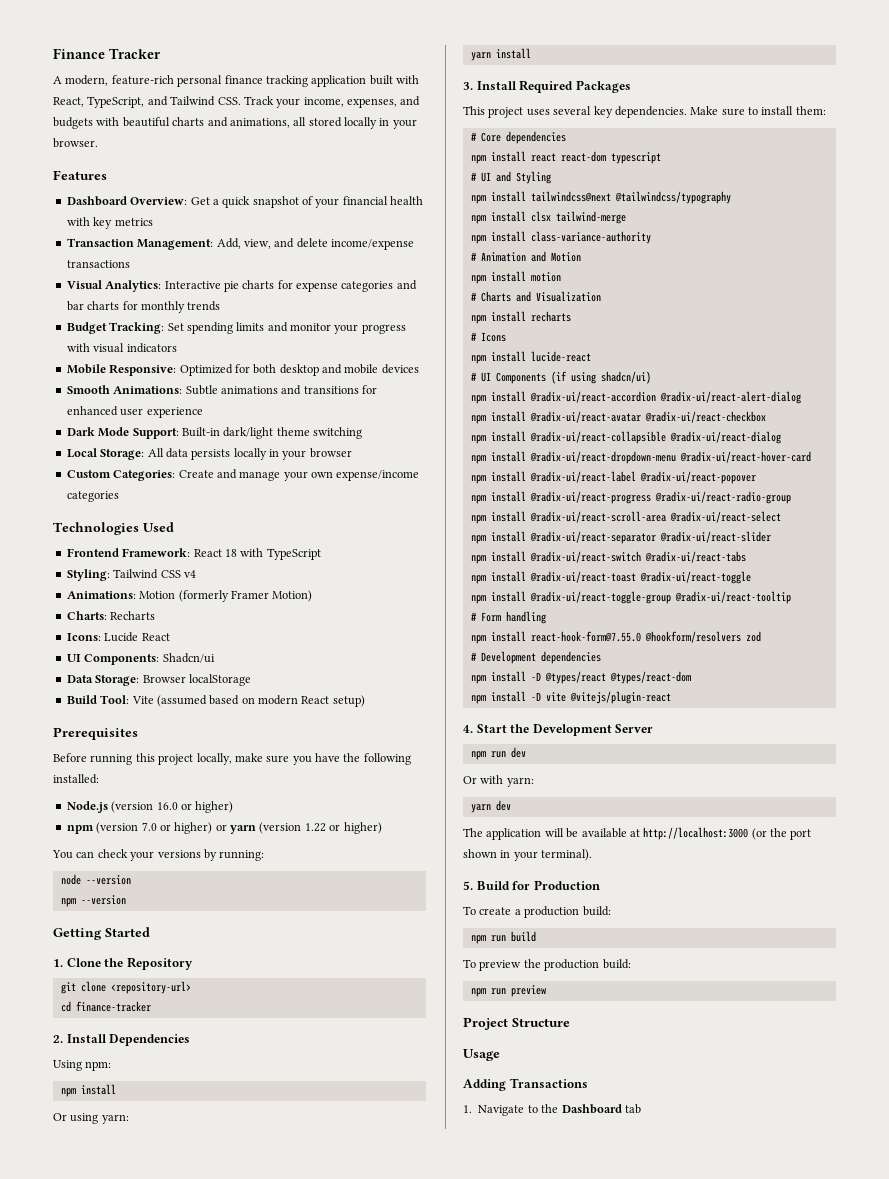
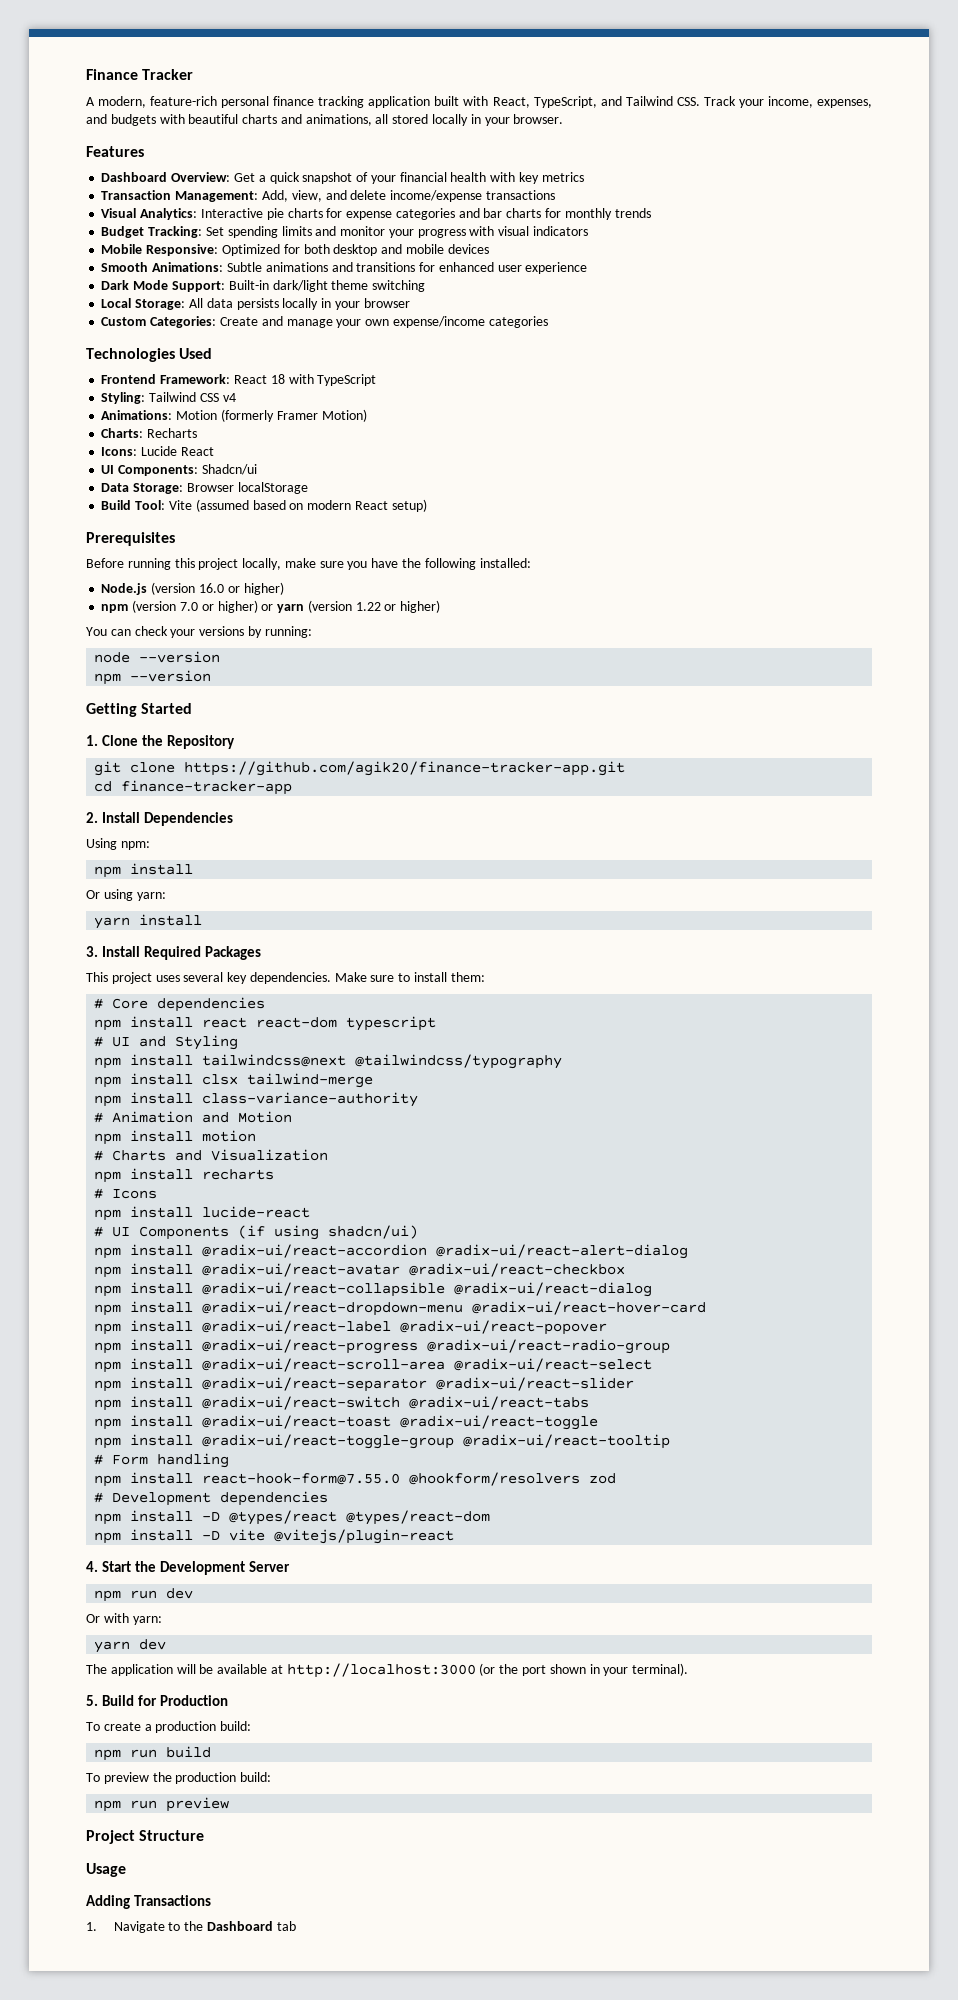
[110,981,191,994] <repository-url> -> [184,761,626,776] https://github.com/agik20/finance-tracker-app.git
[75,1001,151,1012] finance-tracker -> [121,780,293,795] finance-tracker-app

